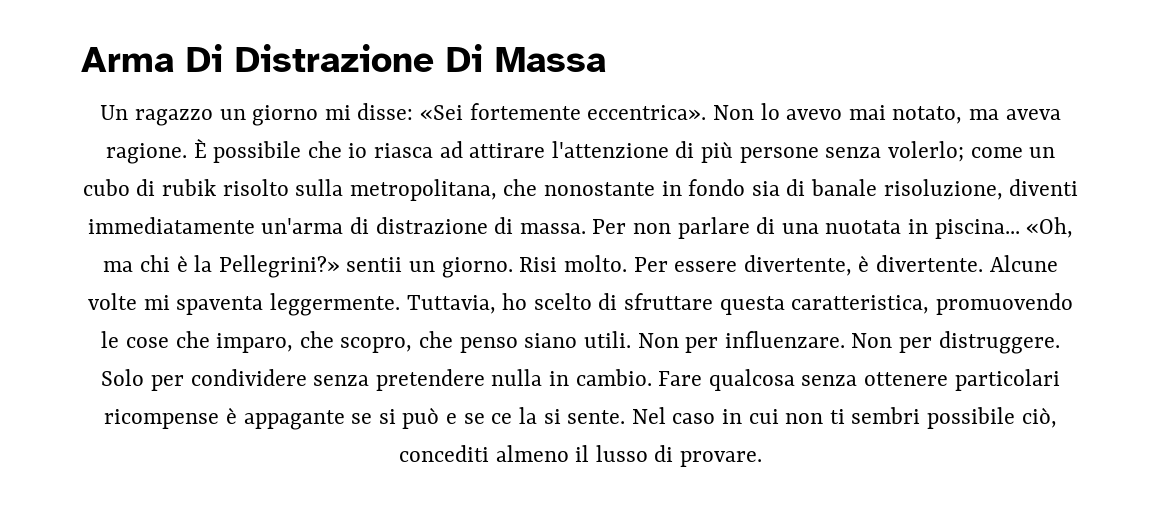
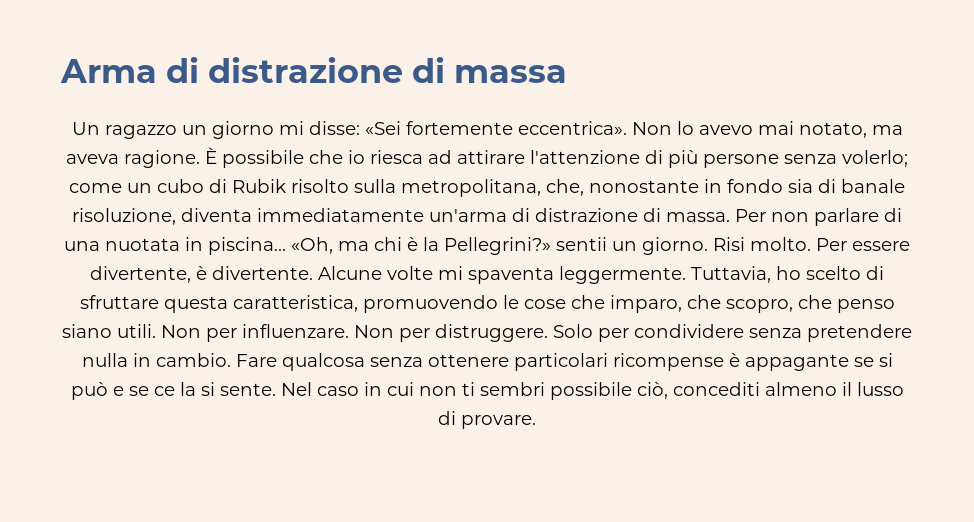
[186,44,606,72] Di Distrazione Di Massa -> [166,57,568,83] di distrazione di massa
[373,143,433,158] riasca -> [370,150,423,164] riesca
[161,179,216,196] rubik -> [232,179,286,193] Rubik
[503,179,538,196] che -> [546,179,584,196] che,
[1009,179,1079,196] diventi -> [181,208,252,222] diventa

